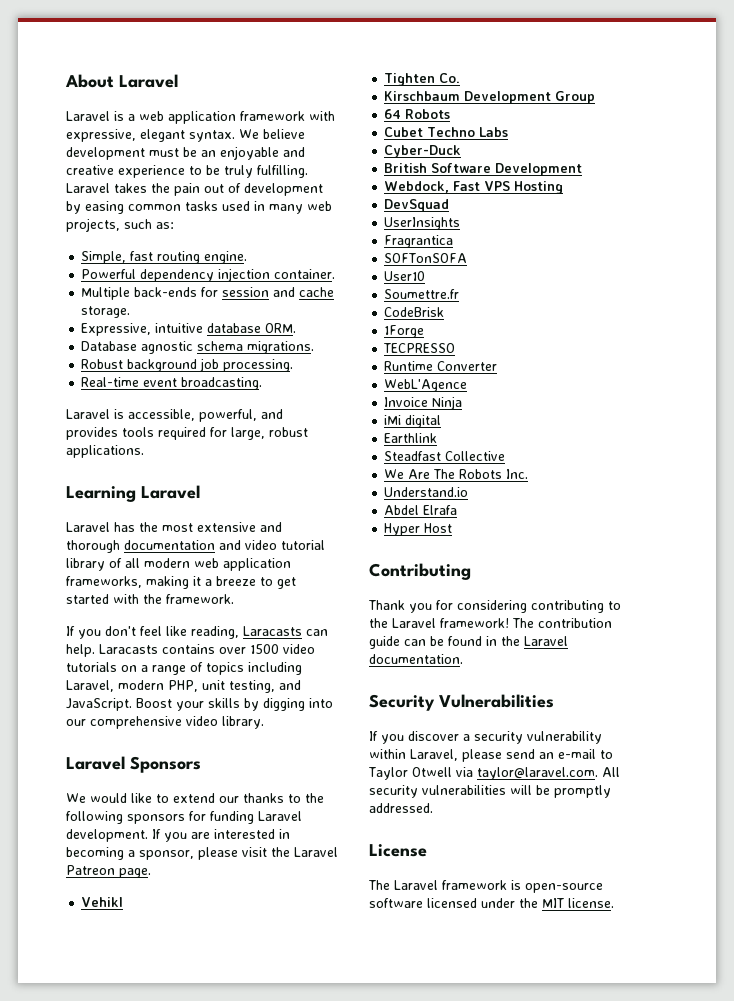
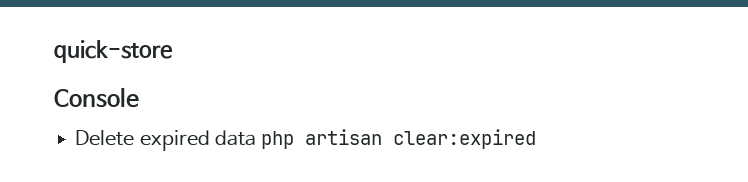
[65,74,178,88] [66,111,335,124] [66,129,305,142] [66,146,305,160] [66,165,308,178] [66,183,323,196] [66,201,332,214] [66,218,174,232] [81,251,248,264] [81,268,336,282] [81,287,335,300] [81,306,131,318] [81,323,297,336] [81,341,315,354] [81,358,294,372] [81,377,263,390] [66,409,283,422] [66,427,308,440] [66,445,144,458] [66,485,200,502] [66,522,282,532] [66,540,325,553] [66,558,291,571] [66,576,296,589] [66,594,234,604] [66,626,328,639] [66,644,315,657] [66,662,302,675] [66,680,301,693] [66,698,333,711] [66,716,264,729] [66,756,201,773] [66,793,324,803] [66,811,302,824] [66,829,290,842] [66,847,338,860] [66,865,151,878] [81,897,124,907] [384,73,461,86] [384,91,596,104] [384,109,451,119] [384,127,509,137] [384,145,462,158] [384,163,583,176] [384,181,564,194] [384,199,450,212] [384,217,461,230] [384,235,454,248] [384,253,468,263] [384,271,426,281] [384,289,460,299] [384,307,445,317] [384,325,425,338] [383,343,456,353] [384,361,498,371] [384,379,468,392] [384,396,463,410] [384,415,442,428] [384,433,438,443] [384,451,506,461] [384,469,529,479] [384,487,469,497] [384,505,458,515] [384,523,453,536] [369,563,471,580] [368,600,621,613] [369,618,612,628] [369,636,568,649] [369,654,463,664] [369,694,554,711] [369,731,602,744] [369,749,613,762] [368,767,620,780] [369,785,611,798] [369,803,433,813] [369,844,427,857] [368,880,603,893] [369,898,614,908] About Laravel // Laravel is a web application framework with expressive, elegant syntax. We believe development must be an enjoyable and creative experience to be truly fulfilling. Laravel takes the pain out of development by easing common tasks used in many web projects, such as: // Simple, fast routing engine. // Powerful dependency injection container. // Multiple back-ends for session and cache storage. // Expressive, intuitive database ORM. // Database agnostic schema migrations. // Robust background job processing. // Real-time event broadcasting. // Laravel is accessible, powerful, and provides tools required for large, robust applications. // Learning Laravel // Laravel has the most extensive and thorough documentation and video tutorial library of all modern web application frameworks, making it a breeze to get started with the framework. // If you don't feel like reading, Laracasts can help. Laracasts contains over 1500 video tutorials on a range of topics including Laravel, modern PHP, unit testing, and JavaScript. Boost your skills by digging into our comprehensive video library. // Laravel Sponsors // We would like to extend our thanks to the following sponsors for funding Laravel development. If you are interested in becoming a sponsor, please visit the Laravel Patreon page. // Vehikl // Tighten Co. // Kirschbaum Development Group // 64 Robots // Cubet Techno Labs // Cyber-Duck // British Software Development // Webdock, Fast VPS Hosting // DevSquad // UserInsights // Fragrantica // SOFTonSOFA // User10 // Soumettre.fr // CodeBrisk // 1Forge // TECPRESSO // Runtime Converter // WebL'Agence // Invoice Ninja // iMi digital // Earthlink // Steadfast Collective // We Are The Robots Inc. // Understand.io // Abdel Elrafa // Hyper Host // Contributing // Thank you for considering contributing to the Laravel framework! The contribution guide can be found in the Laravel documentation. // Security Vulnerabilities // If you discover a security vulnerability within Laravel, please send an e-mail to Taylor Otwell via taylor@laravel.com. All security vulnerabilities will be promptly addressed. // License // The Laravel framework is open-source software licensed under the MIT license. -> [54,40,173,63] [54,87,139,108] [75,129,537,151] quick-store // Console // Delete expired data php artisan clear:expired

